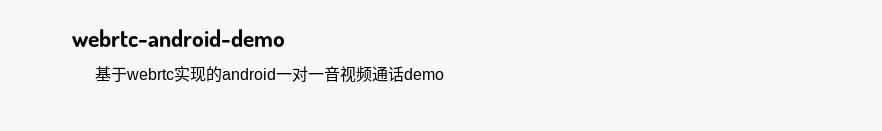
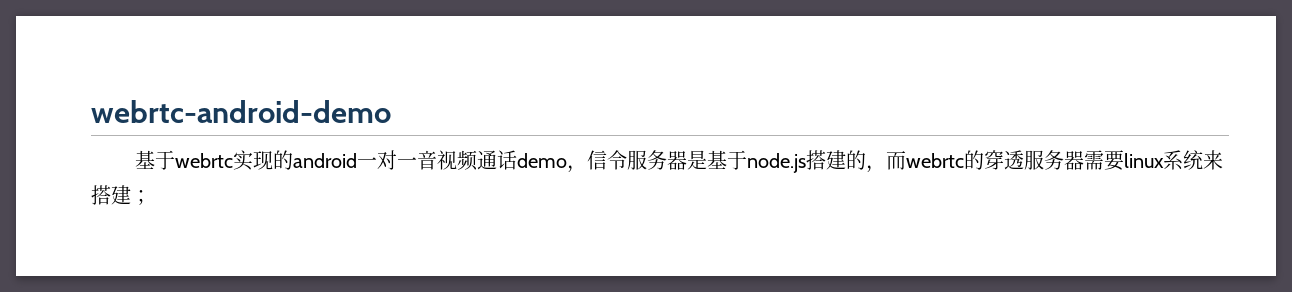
(444, 74) none -> [566,150,1223,173] [91,185,151,205] ，信令服务器是基于node.js搭建的，而webrtc的穿透服务器需要linux系统来搭建；

